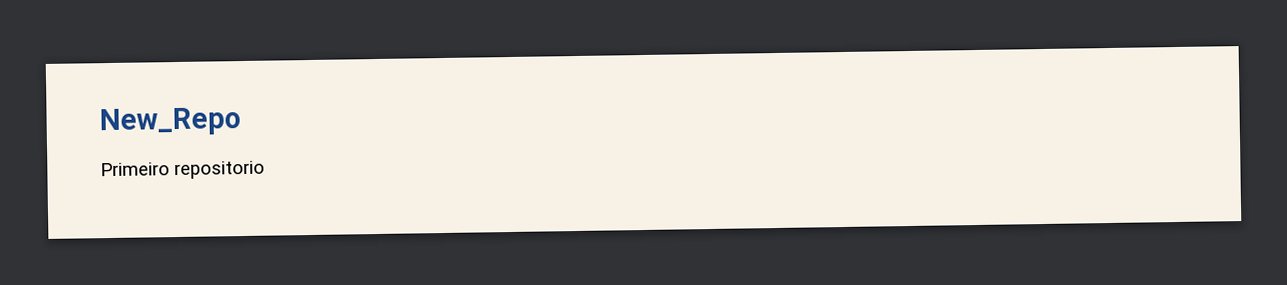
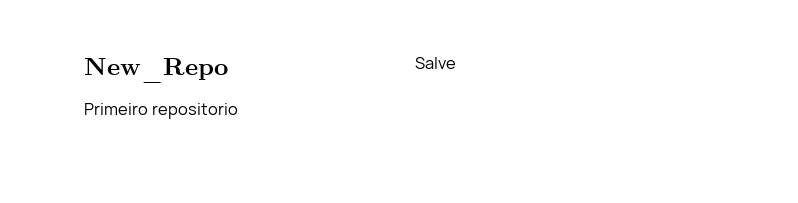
(265, 170) none -> [415,57,456,69] // Salve

